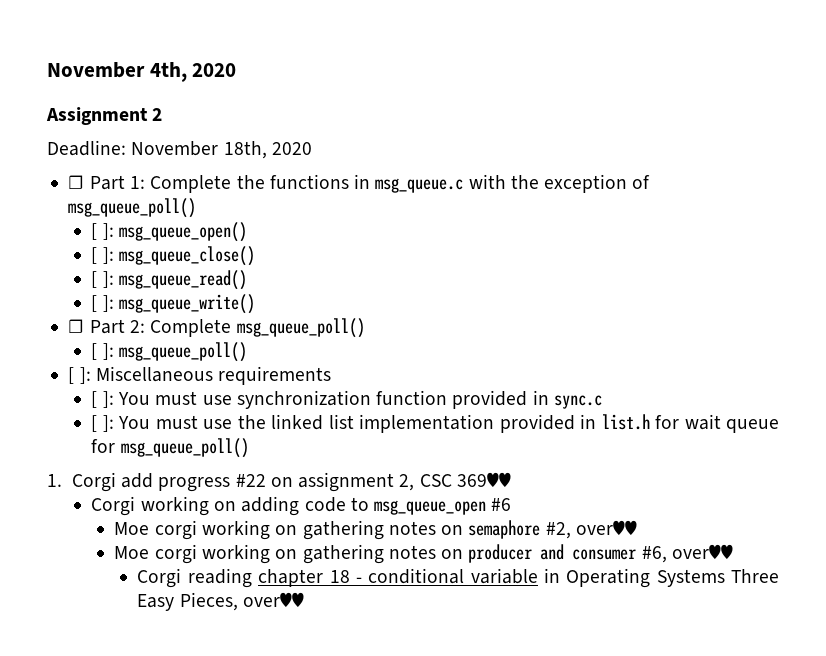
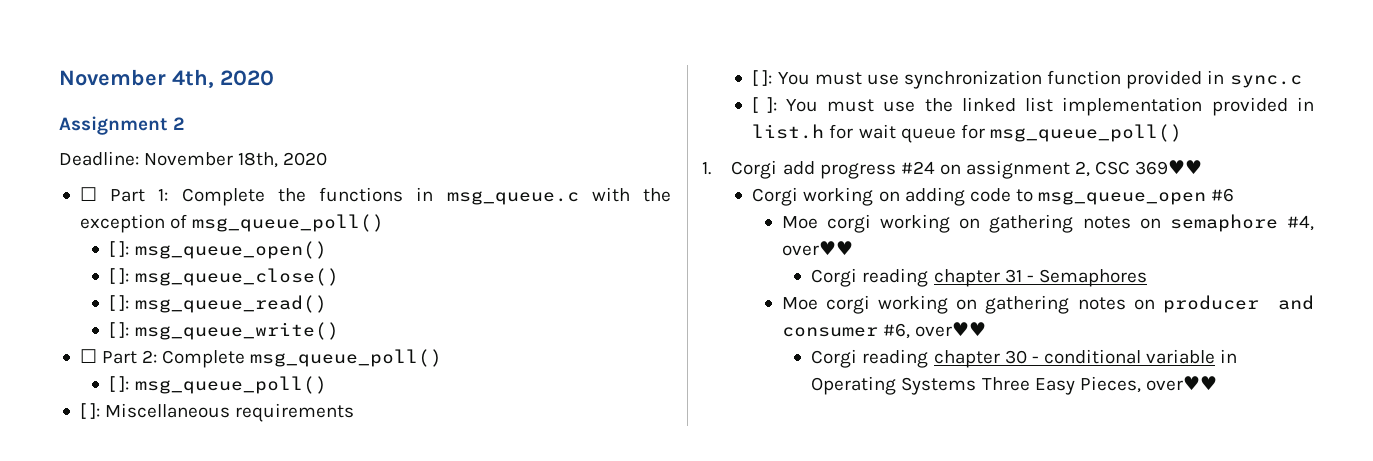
[235,474,266,487] #22 -> [900,161,935,174] #24
[545,520,637,539] #2, over♥♥ -> [1287,215,1314,231] [781,241,853,256] [811,268,1147,287] #4, over♥♥ // Corgi reading chapter 31 - Semaphores
[329,570,350,583] 18 -> [1004,350,1027,364] 30

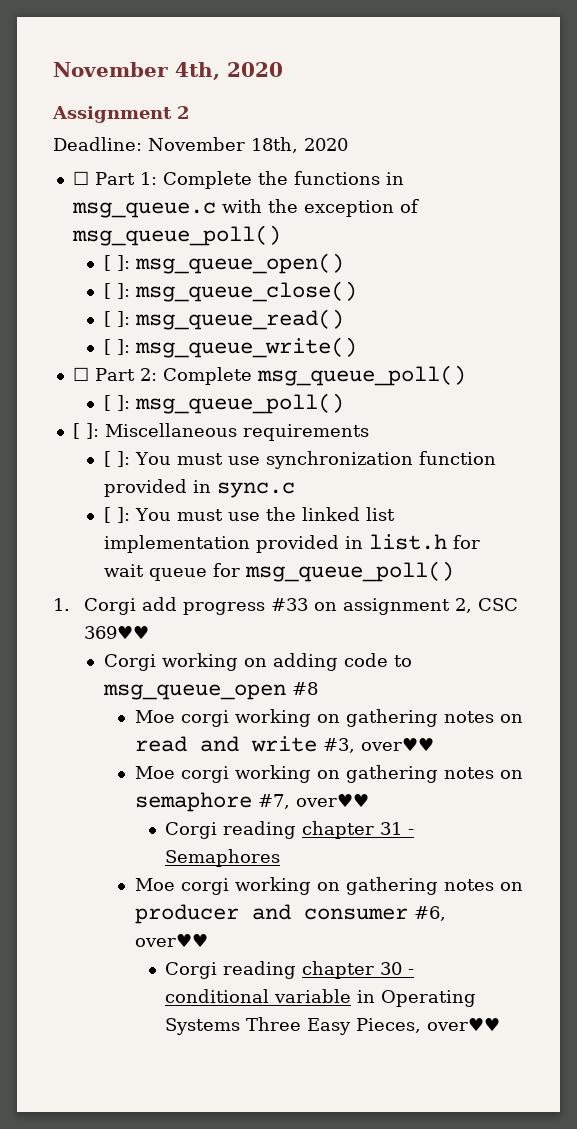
[900,161,935,174] #24 -> [270,598,308,611] #33
[1211,188,1235,202] #6 -> [291,682,318,695] [134,709,523,727] [134,736,434,753] #8 // Moe corgi working on gathering notes on read and write #3, over♥♥
[1287,215,1314,231] #4, -> [257,794,290,809] #7,

